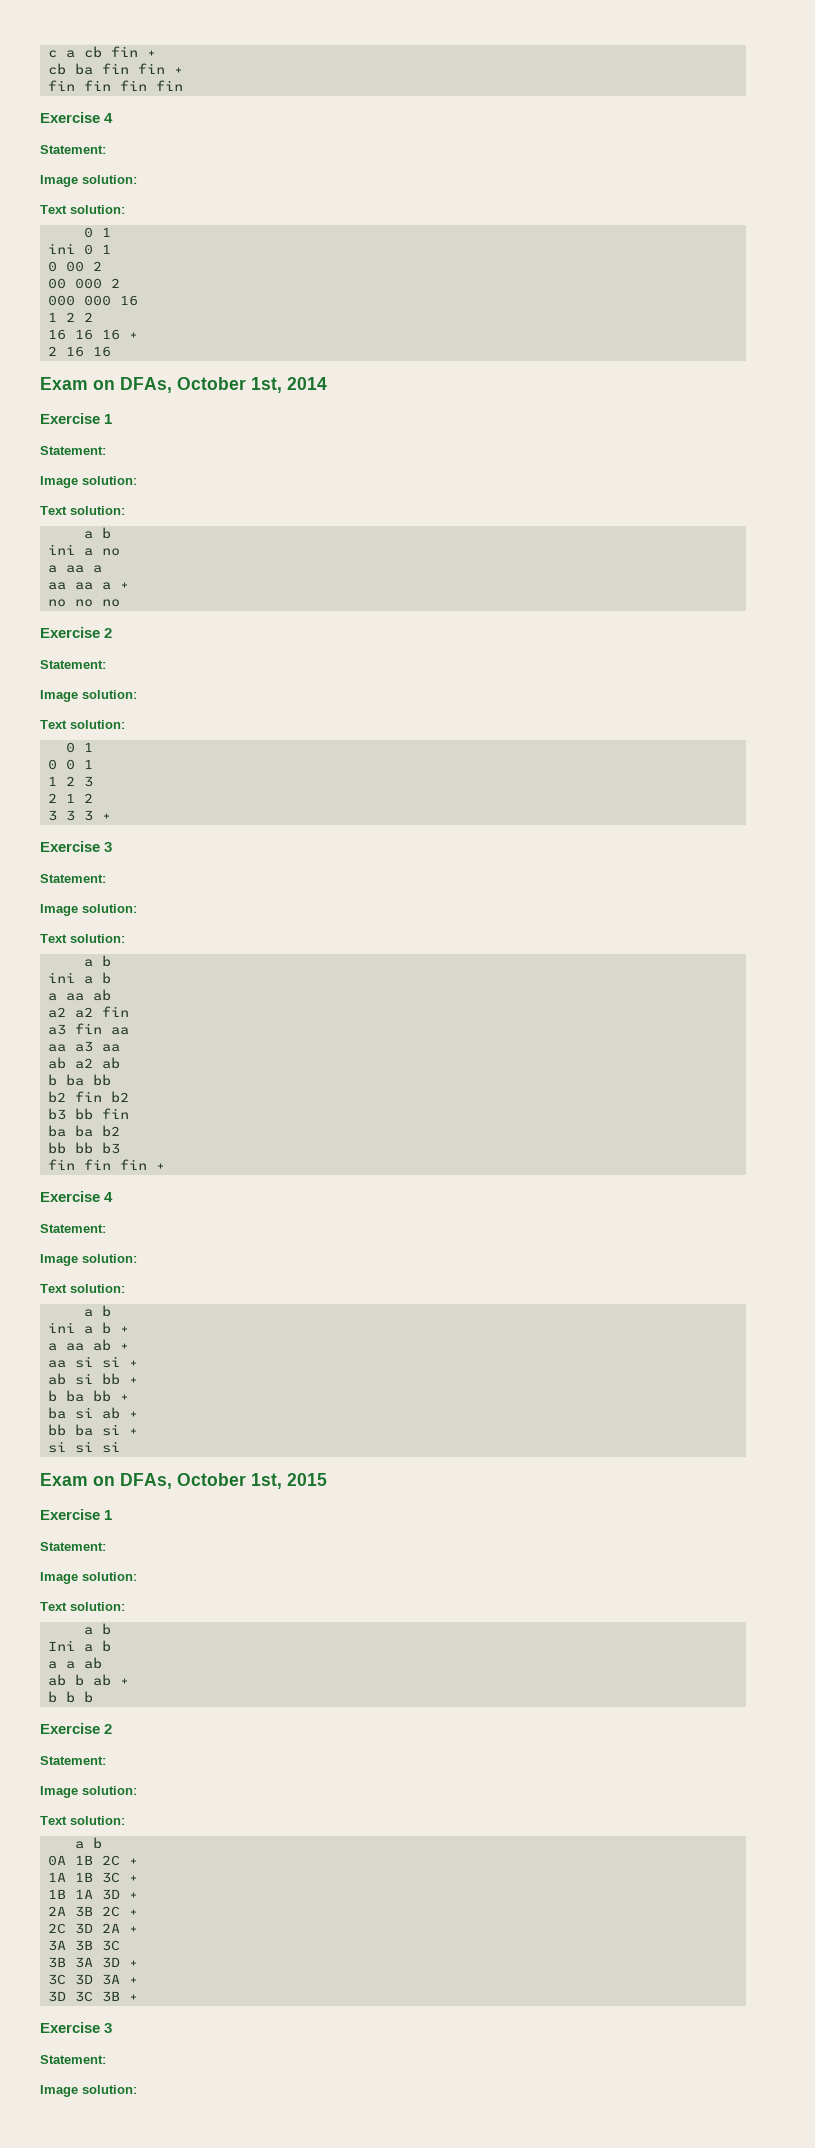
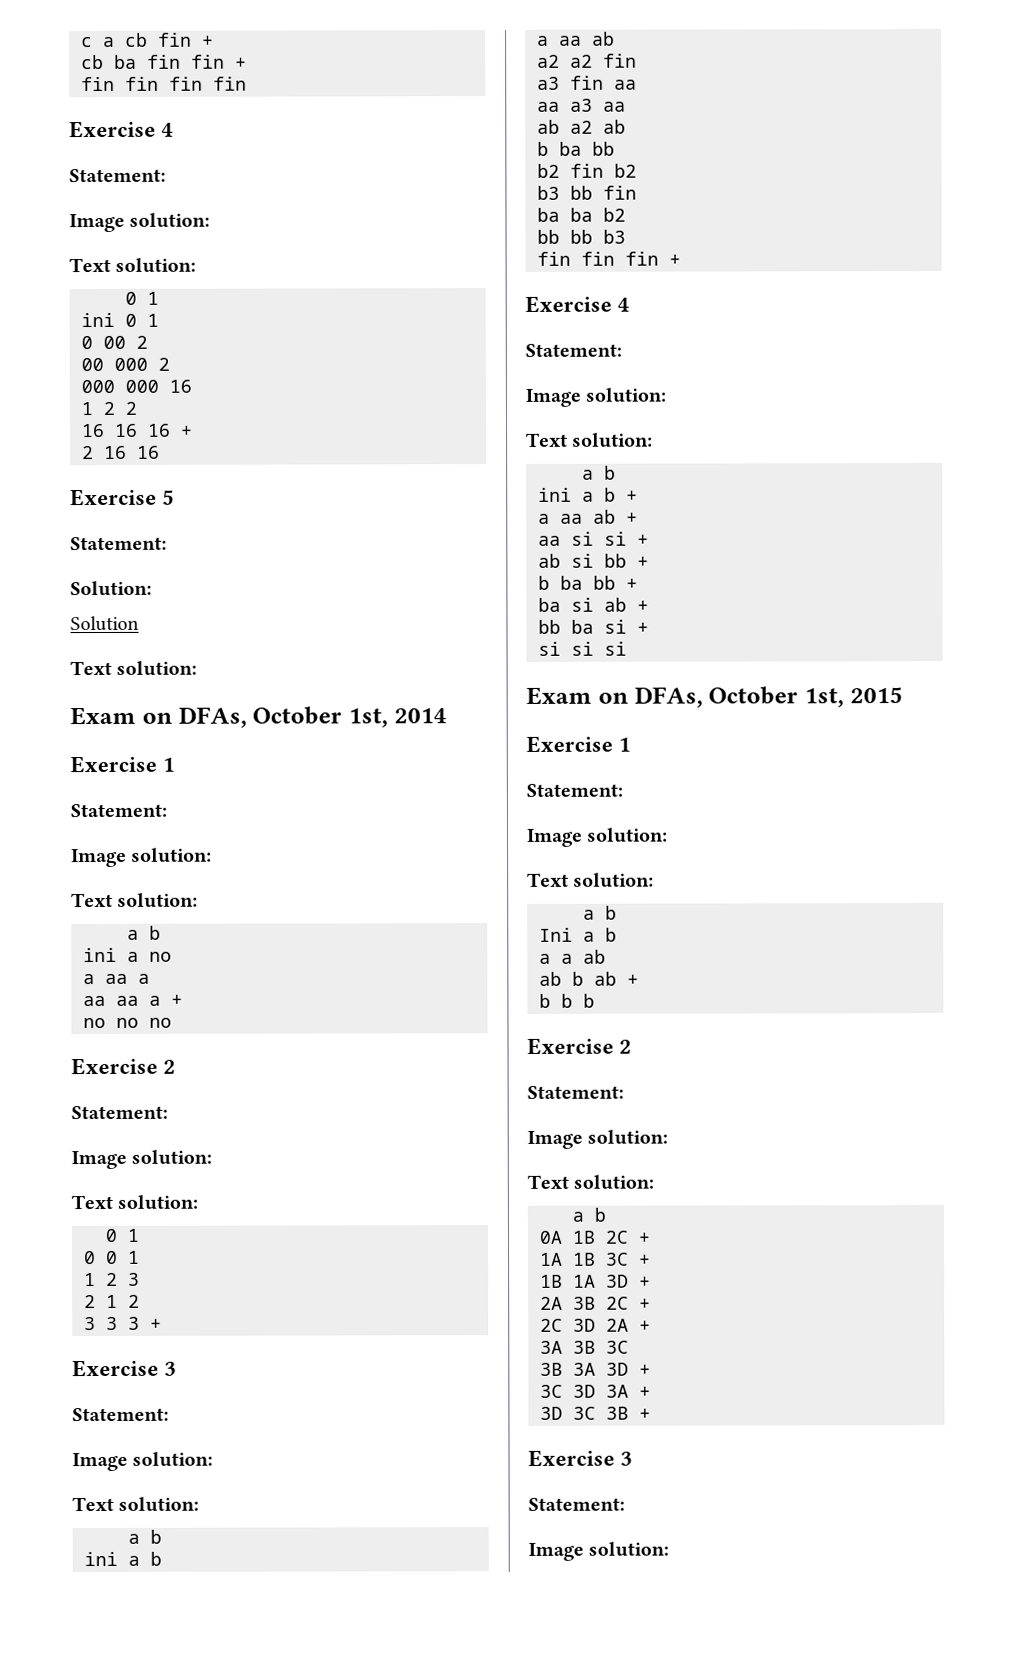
(111, 351) none -> [70,488,176,507] [70,536,167,551] [70,580,152,597] [70,615,139,632] [70,660,198,676] // Exercise 5 // Statement: // Solution: // Solution // Text solution:

